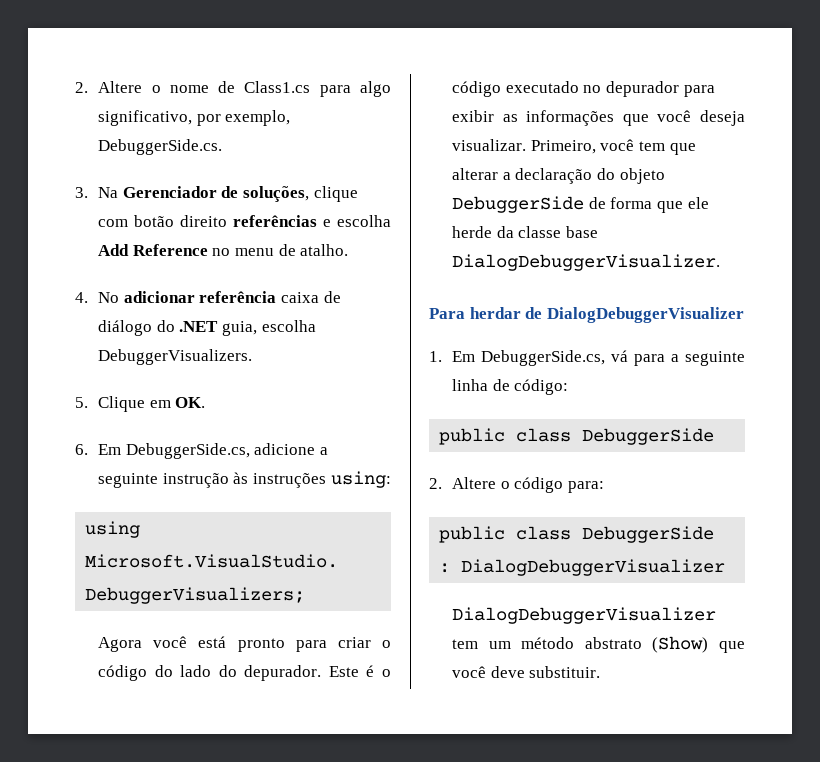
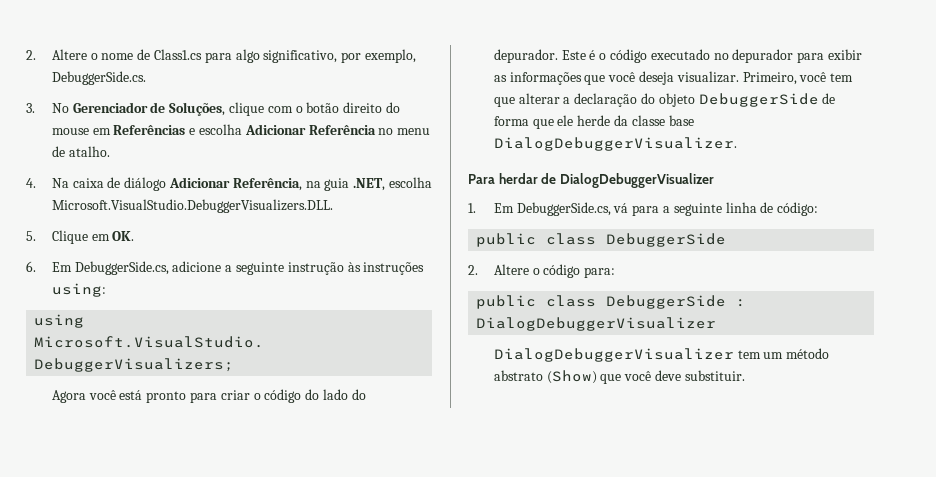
[98,187,119,198] Na -> [51,103,69,113] No
[242,186,309,202] soluções, -> [169,102,226,116] Soluções,
(129, 223) none -> [295,106,303,113] o
[233,215,391,227] [98,244,208,256] referências e escolha Add Reference -> [385,102,400,113] [51,124,376,135] do mouse em Referências e escolha Adicionar Referência
[98,291,341,303] [98,320,316,336] [98,349,253,365] No adicionar referência caixa de diálogo do .NET guia, escolha DebuggerVisualizers. -> [51,177,432,191] [51,199,333,213] Na caixa de diálogo Adicionar Referência, na guia .NET, escolha Microsoft.VisualStudio.DebuggerVisualizers.DLL.

